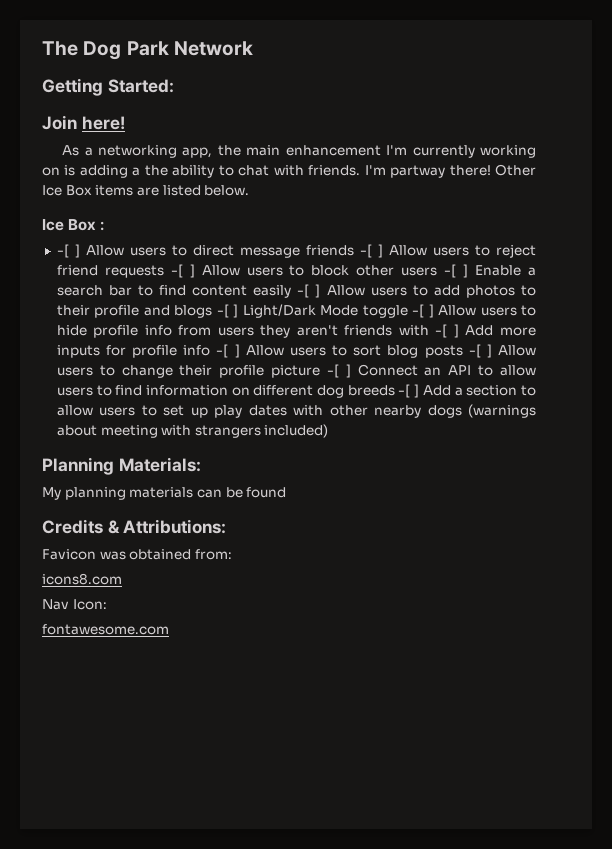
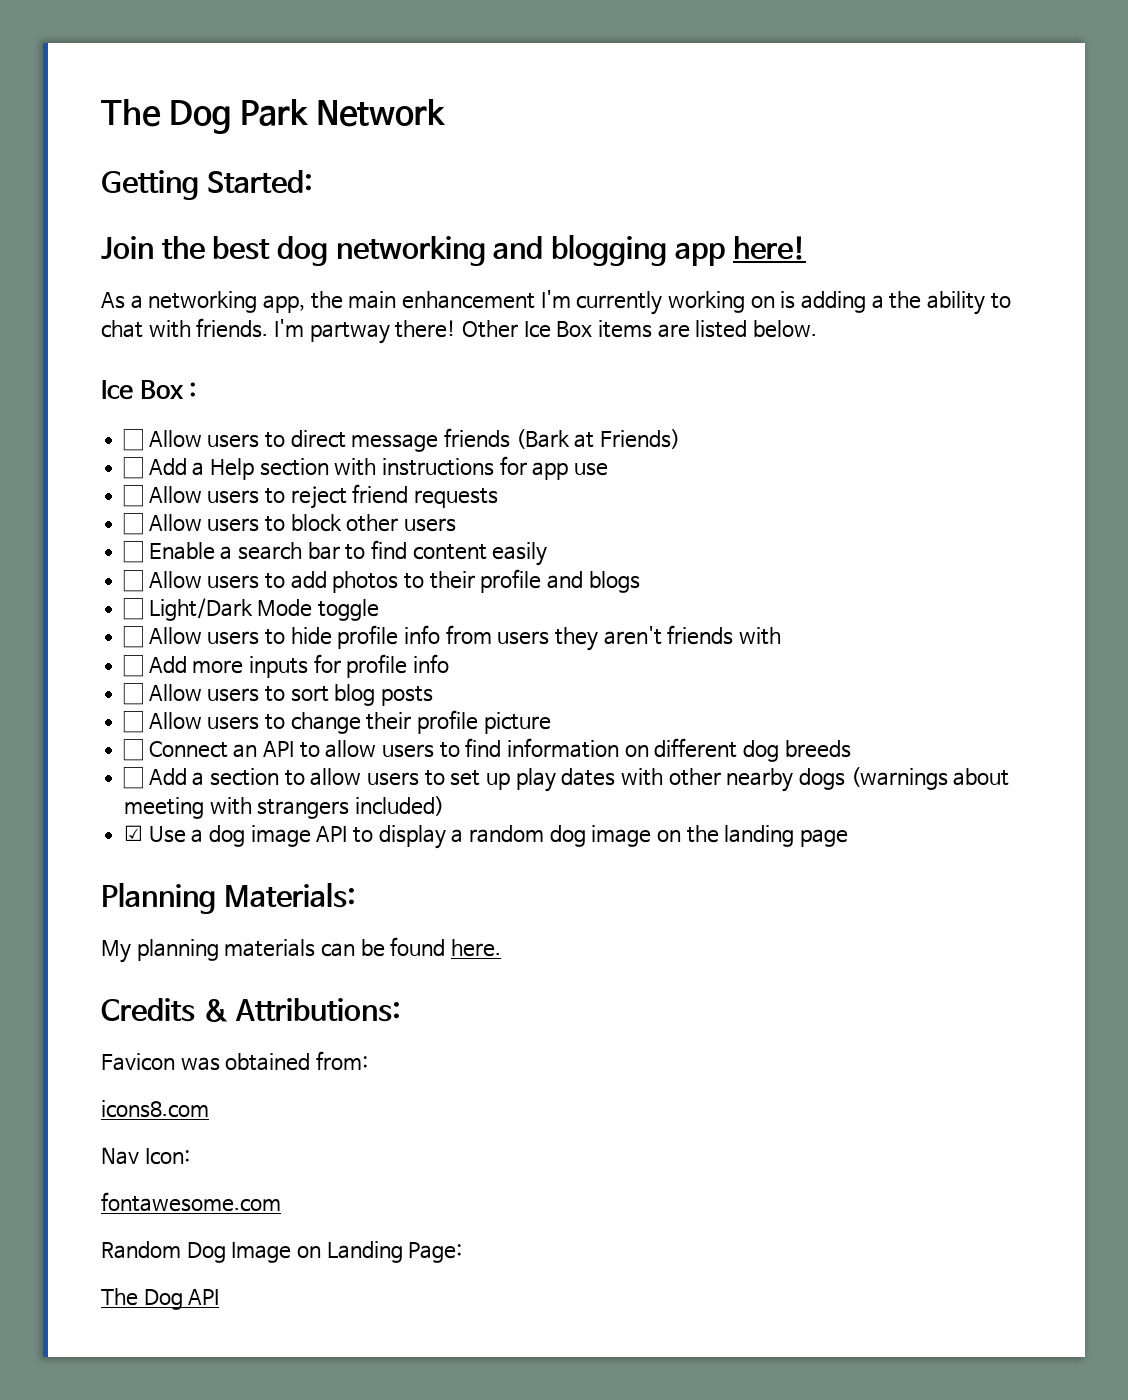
(77, 122) none -> [161,234,725,266] the best dog networking and blogging app
[56,244,80,258] -[ ] -> [123,429,144,451] ☐
[359,244,383,258] -[ ] -> [515,429,681,449] [123,456,609,480] [123,485,144,507] (Bark at Friends) // ☐ Add a Help section with instructions for app use // ☐
[170,264,195,278] -[ ] -> [123,513,144,535] // ☐
[444,264,469,278] -[ ] -> [123,541,144,563] // ☐
[297,284,321,298] -[ ] -> [123,570,144,592] // ☐
[216,304,239,318] -[ ] -> [123,598,144,620] // ☐
[412,304,434,318] -[ ] -> [123,626,144,648] // ☐
[435,324,459,338] -[ ] -> [123,655,144,677] // ☐
[216,344,240,358] -[ ] -> [123,683,144,705] // ☐
[468,344,492,358] -[ ] -> [123,711,144,733] // ☐
[326,364,351,378] -[ ] -> [123,739,144,761] // ☐
[398,384,420,398] -[ ] -> [123,767,144,789] // ☐
(329, 431) none -> [124,825,849,849] // ☑ Use a dog image API to display a random dog image on the landing page
(287, 492) none -> [450,939,501,957] here.
(169, 629) none -> [101,1241,463,1263] [101,1288,220,1310] // Random Dog Image on Landing Page: // The Dog API

